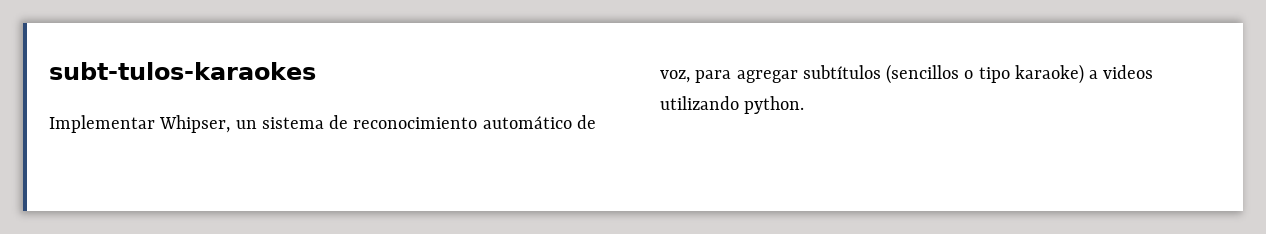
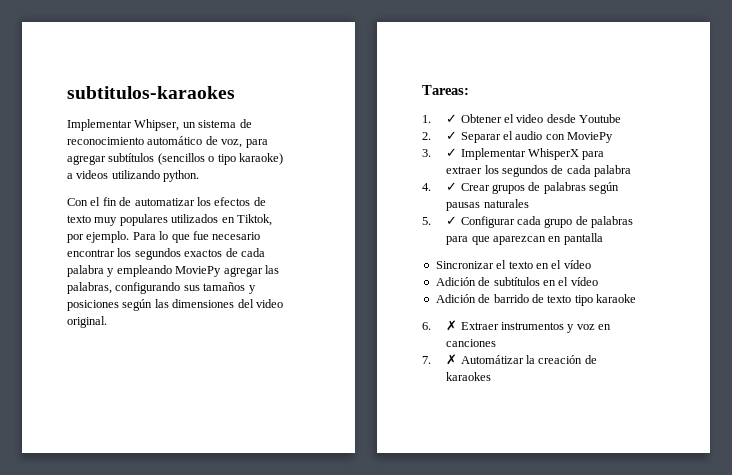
[49,62,316,80] subt-tulos-karaokes -> [67,86,235,99] subtitulos-karaokes
(805, 105) none -> [67,197,266,206] [67,214,272,226] [67,231,261,243] [67,248,265,260] [67,265,279,277] [67,282,256,294] [67,299,283,311] [67,316,107,328] [422,85,469,95] [422,114,622,123] [422,131,614,143] [422,148,605,160] [446,165,632,177] [422,182,620,194] [446,199,529,211] [422,216,634,228] [446,233,603,245] [435,260,591,269] [435,277,598,286] [435,294,636,306] [422,320,612,333] [446,339,497,347] [422,354,597,365] [446,372,492,381] // Con el fin de automatizar los efectos de texto muy populares utilizados en Tiktok, por ejemplo. Para lo que fue necesario encontrar los segundos exactos de cada palabra y empleando MoviePy agregar las palabras, configurando sus tamaños y posiciones según las dimensiones del video original. // Tareas: // 1. ✓ Obtener el video desde Youtube // 2. ✓ Separar el audio con MoviePy // 3. ✓ Implementar WhisperX para extraer los segundos de cada palabra // 4. ✓ Crear grupos de palabras según pausas naturales // 5. ✓ Configurar cada grupo de palabras para que aparezcan en pantalla // Sincronizar el texto en el vídeo // Adición de subtítulos en el vídeo // Adición de barrido de texto tipo karaoke // 6. ✗ Extraer instrumentos y voz en canciones // 7. ✗ Automátizar la creación de karaokes

